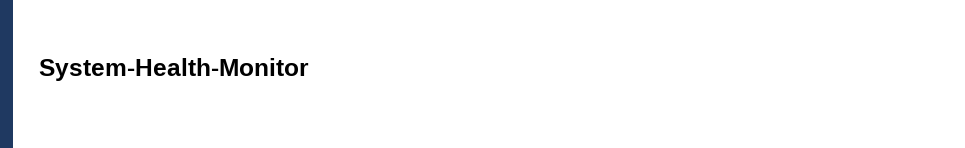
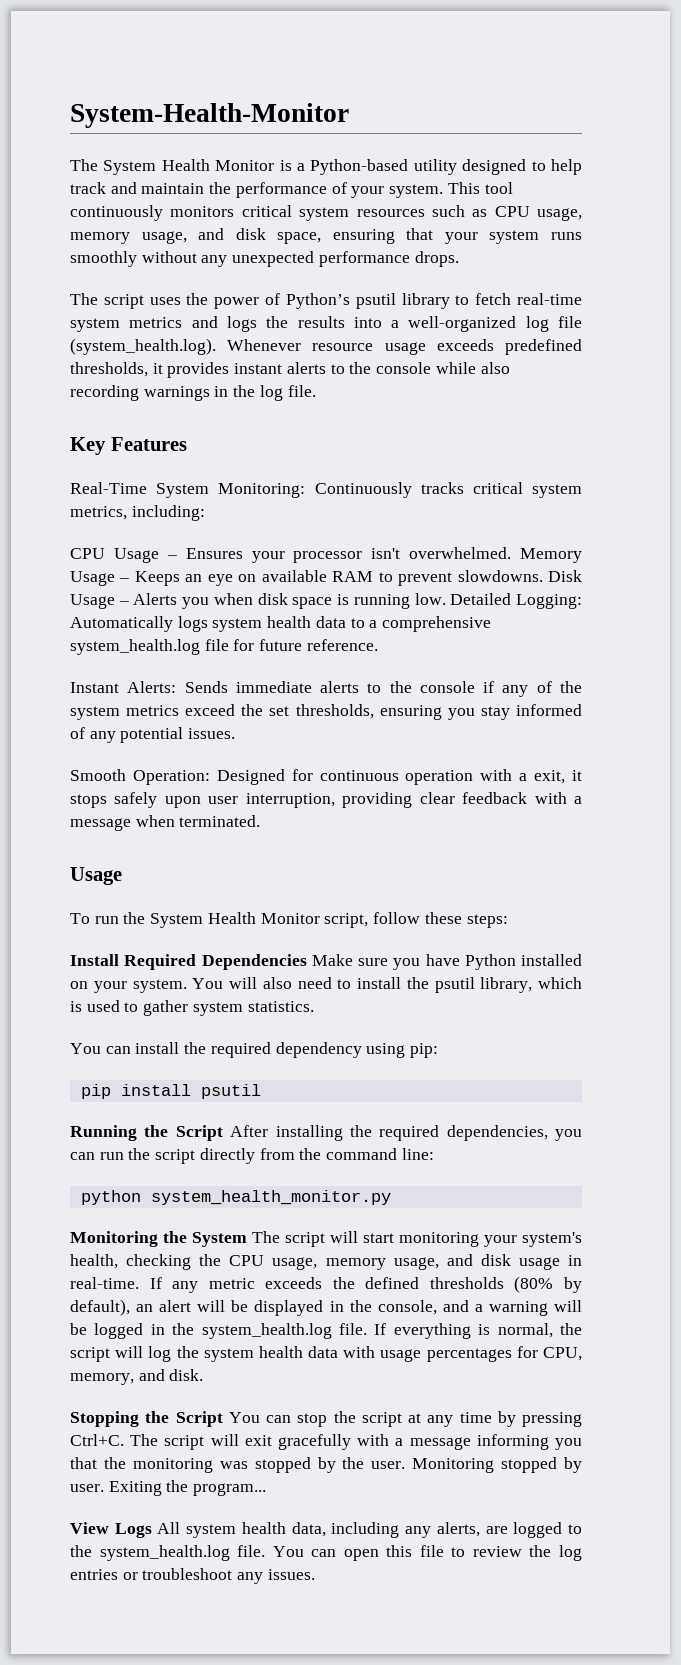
(309, 69) none -> [70,159,582,175] [70,182,513,198] [70,205,582,221] [70,228,582,244] [70,251,459,267] [70,293,582,309] [70,316,582,332] [70,338,582,355] [70,362,510,378] [70,385,316,401] [70,437,187,455] [70,482,582,498] [70,505,205,521] [70,547,582,563] [70,570,582,586] [70,593,583,609] [70,616,492,632] [70,639,378,655] [70,681,582,697] [70,704,582,720] [70,727,236,743] [70,769,583,785] [70,792,583,808] [70,815,261,831] [70,867,122,885] [70,912,508,928] [70,954,582,970] [70,977,582,993] [70,1000,314,1016] [70,1042,439,1058] [80,1084,261,1099] [70,1125,582,1141] [70,1148,434,1164] [80,1190,391,1205] [70,1231,582,1247] [70,1254,583,1270] [70,1276,582,1293] [70,1299,582,1316] [70,1323,582,1339] [70,1346,582,1362] [70,1369,204,1385] [70,1411,582,1427] [70,1434,582,1450] [70,1457,582,1473] [70,1480,267,1496] [70,1522,582,1538] [70,1545,582,1561] [70,1568,315,1584] // The System Health Monitor is a Python-based utility designed to help track and maintain the performance of your system. This tool continuously monitors critical system resources such as CPU usage, memory usage, and disk space, ensuring that your system runs smoothly without any unexpected performance drops. // The script uses the power of Python’s psutil library to fetch real-time system metrics and logs the results into a well-organized log file (system_health.log). Whenever resource usage exceeds predefined thresholds, it provides instant alerts to the console while also recording warnings in the log file. // Key Features // Real-Time System Monitoring: Continuously tracks critical system metrics, including: // CPU Usage – Ensures your processor isn't overwhelmed. Memory Usage – Keeps an eye on available RAM to prevent slowdowns. Disk Usage – Alerts you when disk space is running low. Detailed Logging: Automatically logs system health data to a comprehensive system_health.log file for future reference. // Instant Alerts: Sends immediate alerts to the console if any of the system metrics exceed the set thresholds, ensuring you stay informed of any potential issues. // Smooth Operation: Designed for continuous operation with a exit, it stops safely upon user interruption, providing clear feedback with a message when terminated. // Usage // To run the System Health Monitor script, follow these steps: // Install Required Dependencies Make sure you have Python installed on your system. You will also need to install the psutil library, which is used to gather system statistics. // You can install the required dependency using pip: // pip install psutil // Running the Script After installing the required dependencies, you can run the script directly from the command line: // python system_health_monitor.py // Monitoring the System The script will start monitoring your system's health, checking the CPU usage, memory usage, and disk usage in real-time. If any metric exceeds the defined thresholds (80% by default), an alert will be displayed in the console, and a warning will be logged in the system_health.log file. If everything is normal, the script will log the system health data with usage percentages for CPU, memory, and disk. // Stopping the Script You can stop the script at any time by pressing Ctrl+C. The script will exit gracefully with a message informing you that the monitoring was stopped by the user. Monitoring stopped by user. Exiting the program... // View Logs All system health data, including any alerts, are logged to the system_health.log file. You can open this file to review the log entries or troubleshoot any issues.

